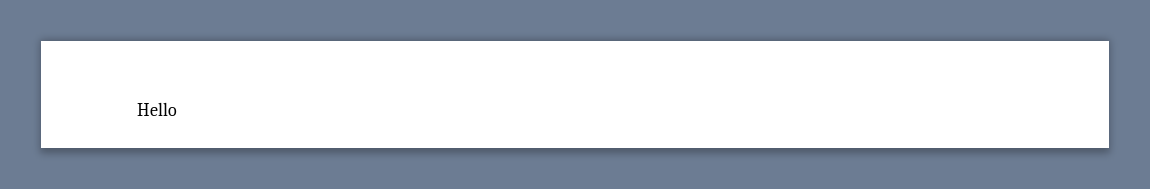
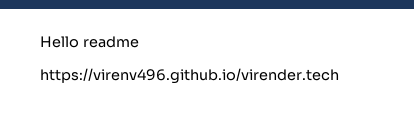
(177, 109) none -> [82,36,139,48] [40,68,339,84] readme // https://virenv496.github.io/virender.tech

